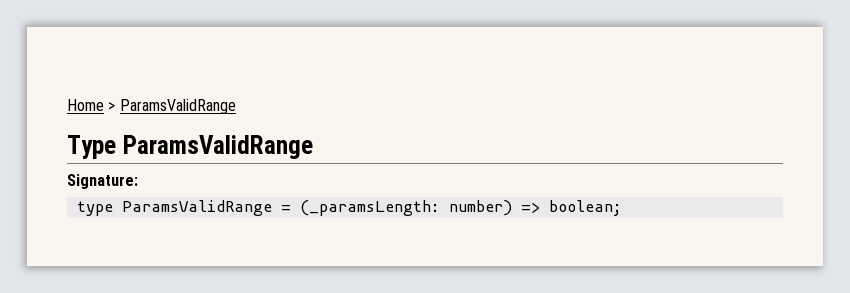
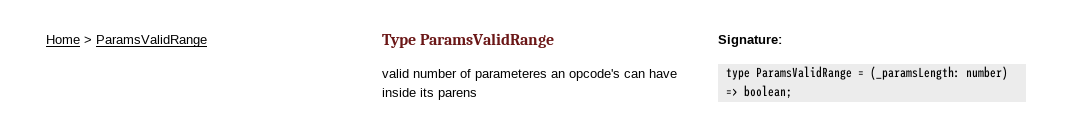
(313, 147) none -> [382,69,677,81] [382,88,477,100] // valid number of parameteres an opcode's can have inside its parens

